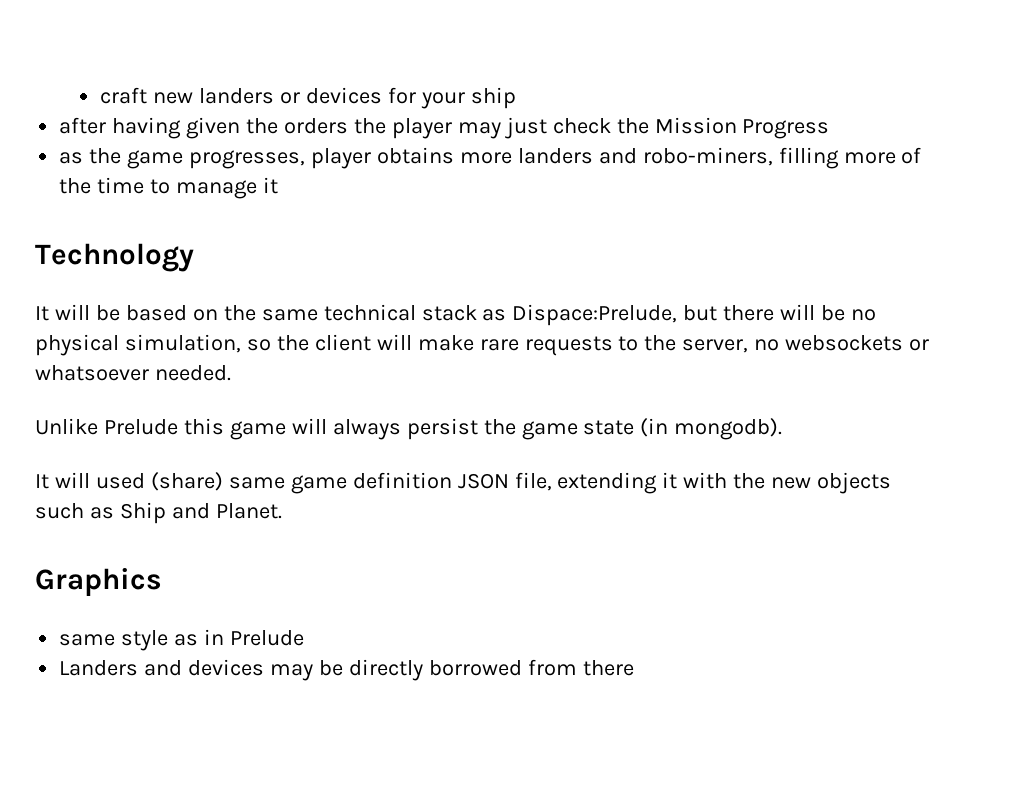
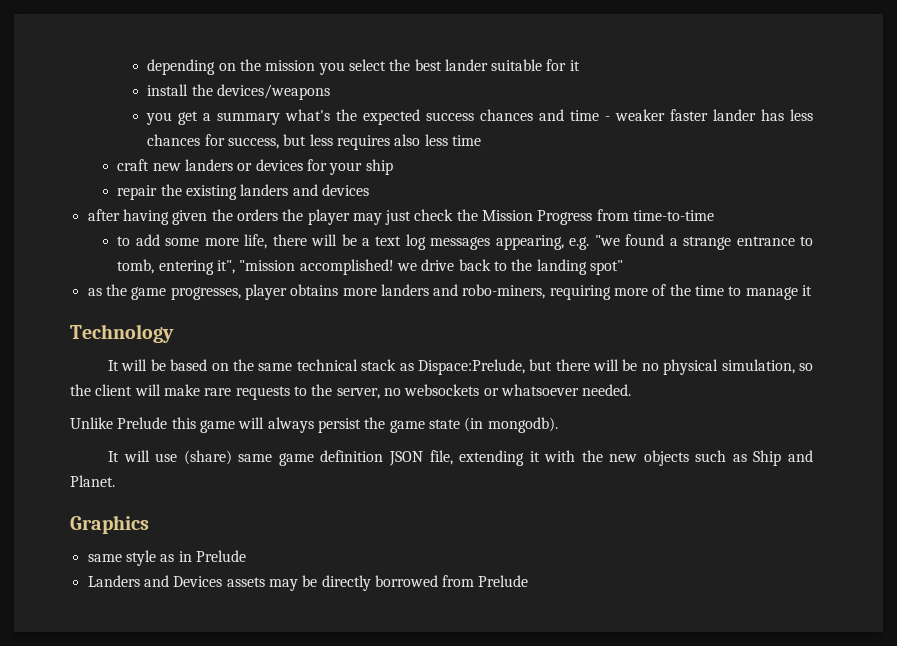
(100, 95) none -> [147,59,580,75] [147,84,330,100] [146,109,813,125] [147,134,481,150] depending on the mission you select the best lander suitable for it // install the devices/weapons // you get a summary what's the expected success chances and time - weaker faster lander has less chances for success, but less requires also less time //
(516, 98) none -> [117,184,370,200] // repair the existing landers and devices
(830, 129) none -> [596,209,715,221] [117,234,813,250] [117,259,623,275] from time-to-time // to add some more life, there will be a text log messages appearing, e.g. "we found a strange entrance to tomb, entering it", "mission accomplished! we drive back to the landing spot"
[778,147,839,169] filling -> [549,285,611,300] requiring
[95,473,145,489] used -> [155,453,178,462] use
[188,659,265,676] devices -> [173,576,265,587] Devices assets
[582,660,634,676] there -> [478,575,529,587] Prelude

